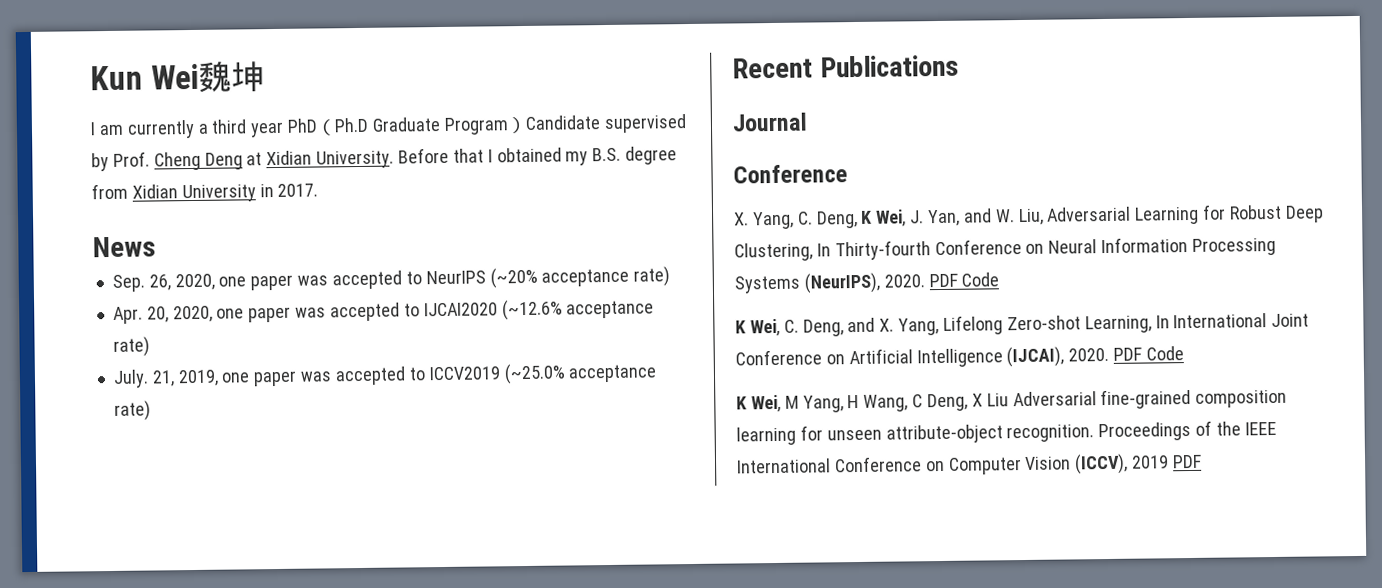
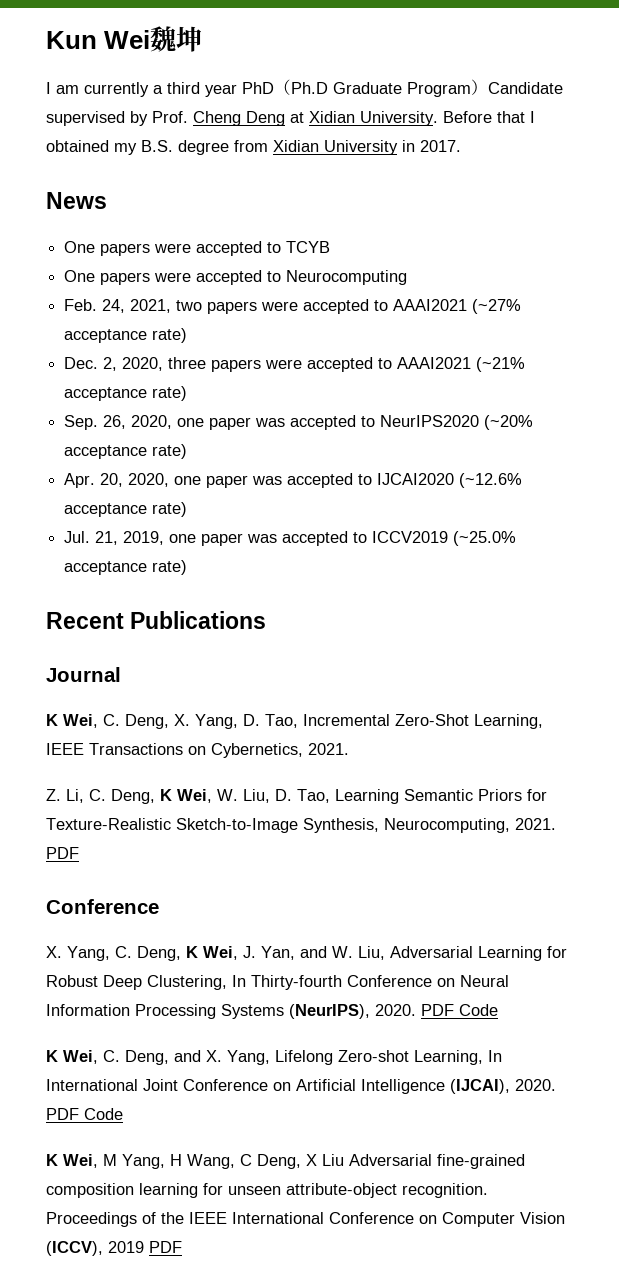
(156, 247) none -> [64,241,331,256] [64,270,408,285] [64,299,522,314] [64,328,188,343] [64,357,526,372] [64,386,188,401] // One papers were accepted to TCYB // One papers were accepted to Neurocomputing // Feb. 24, 2021, two papers were accepted to AAAI2021 (~27% acceptance rate) // Dec. 2, 2020, three papers were accepted to AAAI2021 (~21% acceptance rate)
[425,270,486,285] NeurIPS -> [380,415,480,427] NeurIPS2020
[112,369,149,388] July. -> [64,531,91,543] Jul.
(808, 122) none -> [46,714,543,729] [46,743,349,758] [46,789,547,804] [46,818,556,833] [46,847,79,859] // K Wei, C. Deng, X. Yang, D. Tao, Incremental Zero-Shot Learning, IEEE Transactions on Cybernetics, 2021. // Z. Li, C. Deng, K Wei, W. Liu, D. Tao, Learning Semantic Priors for Texture-Realistic Sketch-to-Image Synthesis, Neurocomputing, 2021. PDF

